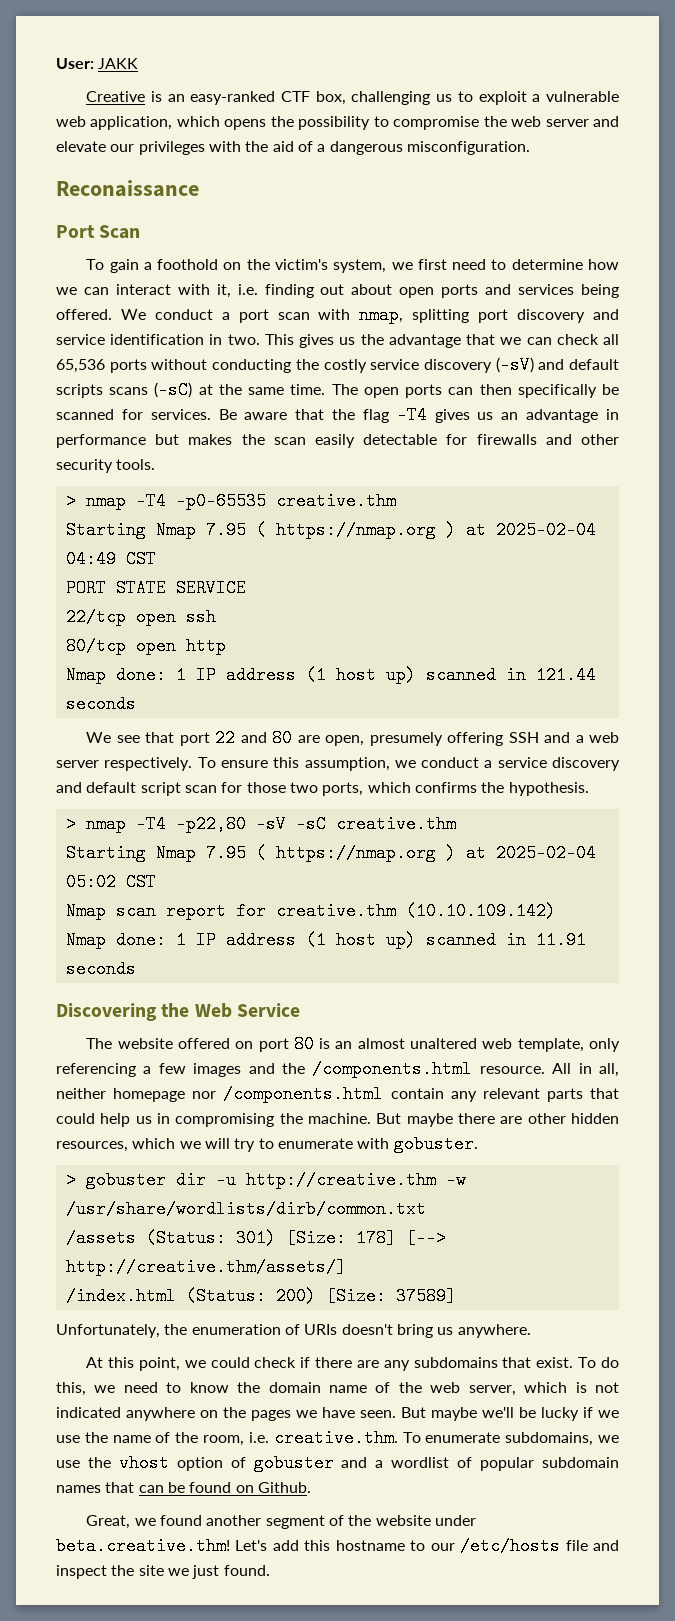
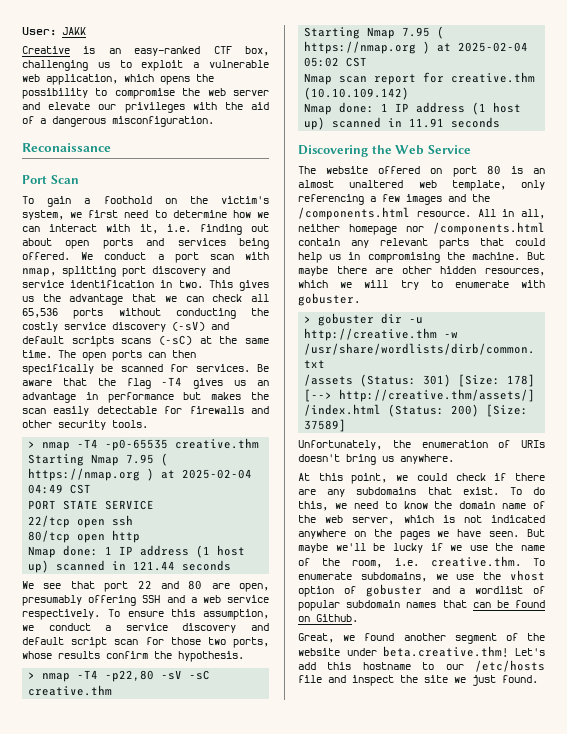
[369,732,443,746] presumely -> [22,595,82,606] presumably
[56,760,99,768] server -> [226,595,269,603] service
[367,782,477,793] which confirms -> [22,651,148,659] whose results confirm

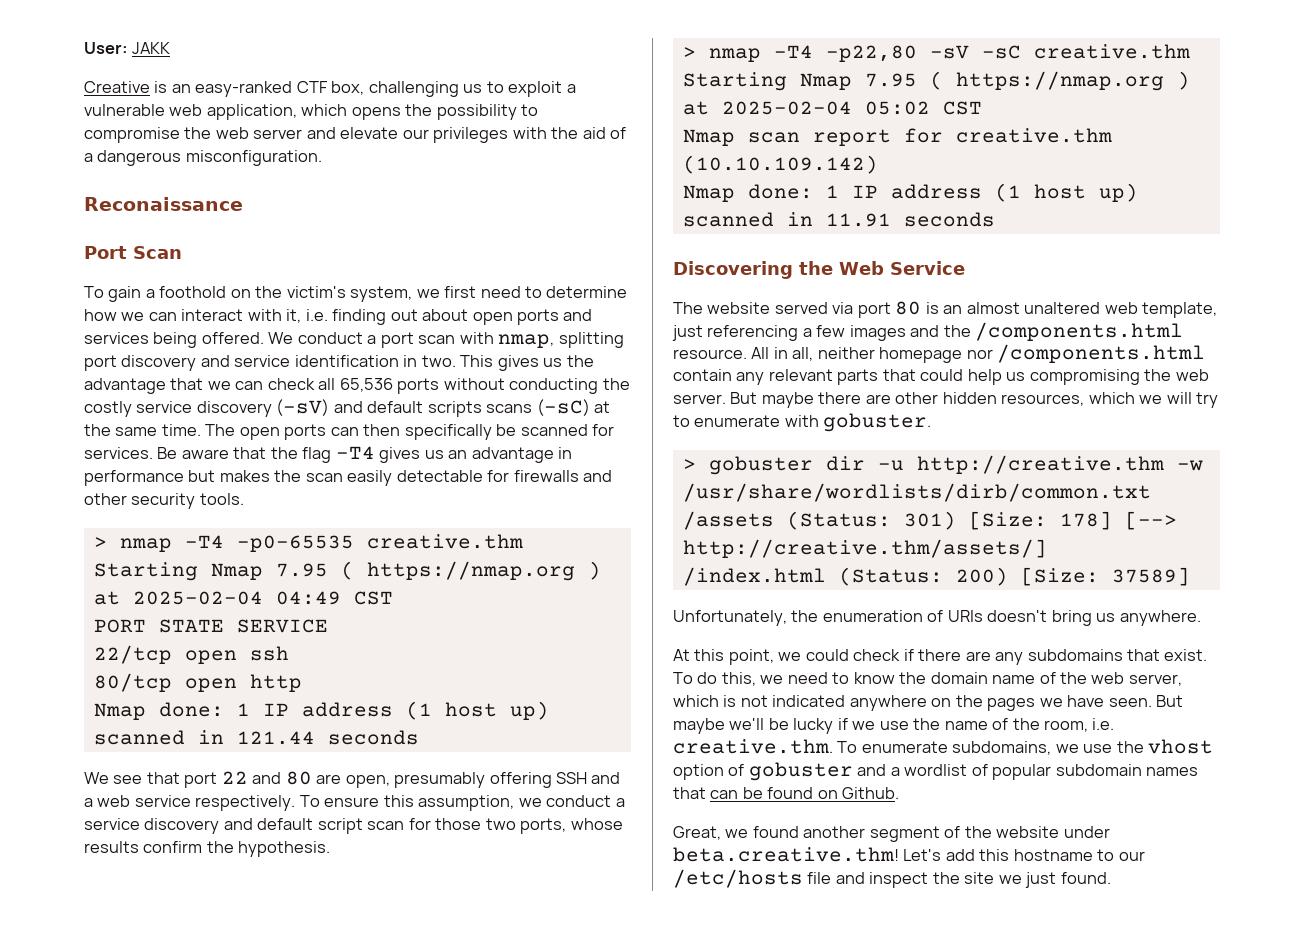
[378,166,443,174] offered on -> [774,302,854,314] served via
[521,180,545,190] only -> [672,325,703,341] just
[348,252,361,260] in -> (1026, 376) none
[471,252,520,260] machine. -> [1175,369,1209,381] [673,394,726,404] web server.

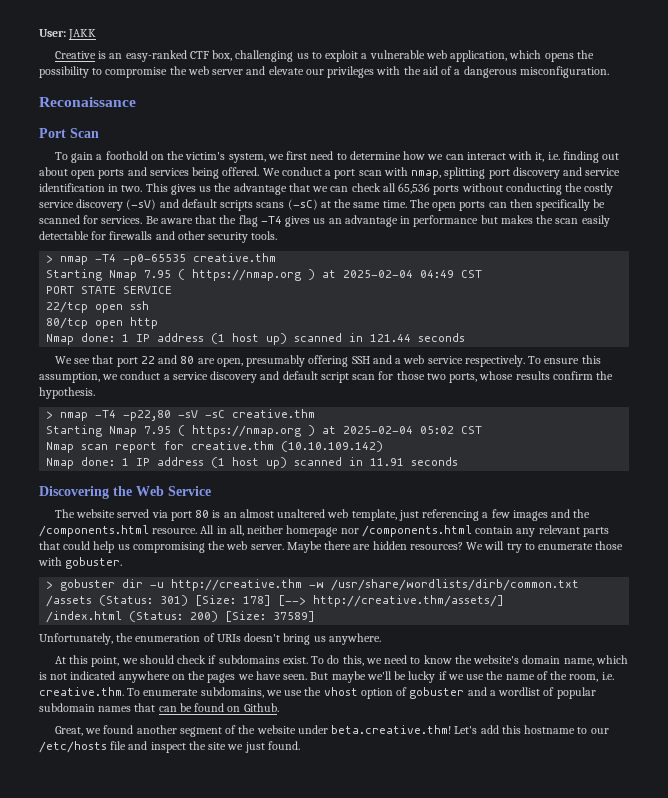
[730,392,1163,408] But maybe there are other hidden resources, which we -> [286,541,484,553] Maybe there are hidden resources? We
(781, 421) none -> [595,541,624,550] those
[805,649,849,661] could -> [139,655,174,664] should
[918,649,1161,665] there are any subdomains that -> [218,655,280,664] subdomains
[930,672,1182,686] domain name of the web server, -> [473,655,594,666] website's domain name,

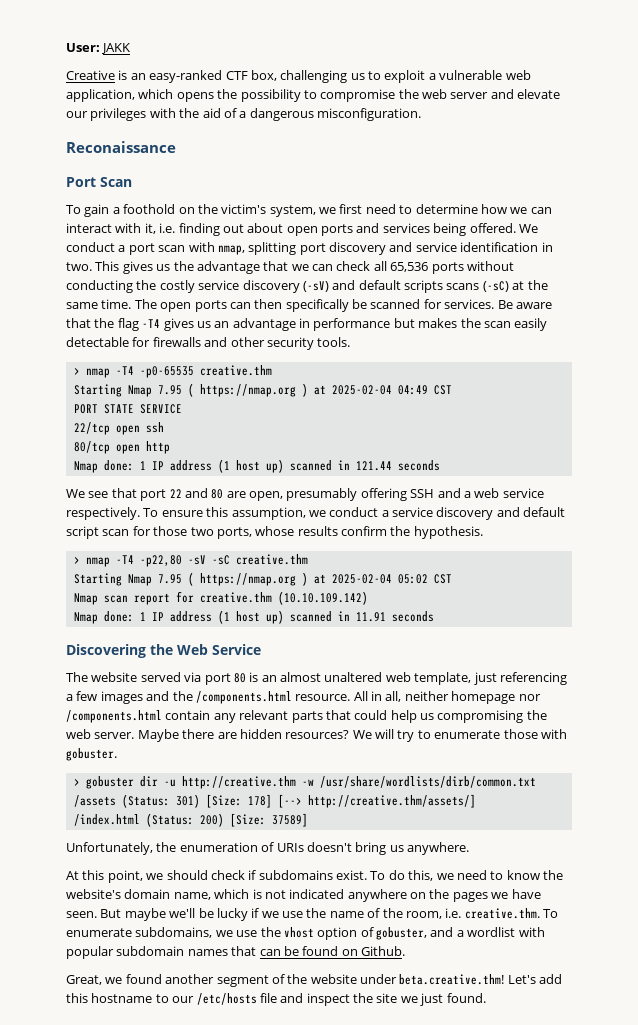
[409,687,465,699] gobuster -> [376,927,427,940] gobuster,
[543,687,555,696] of -> [518,927,545,937] with

